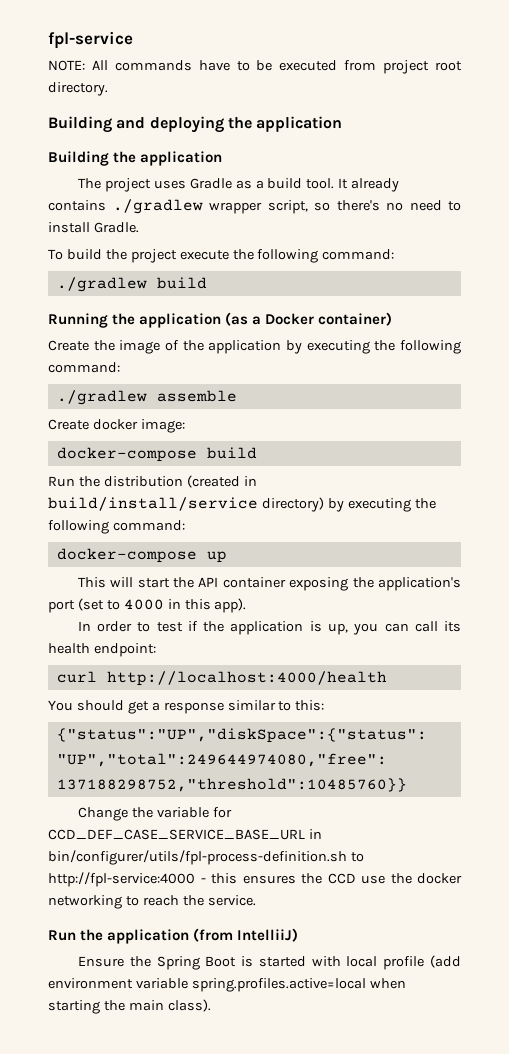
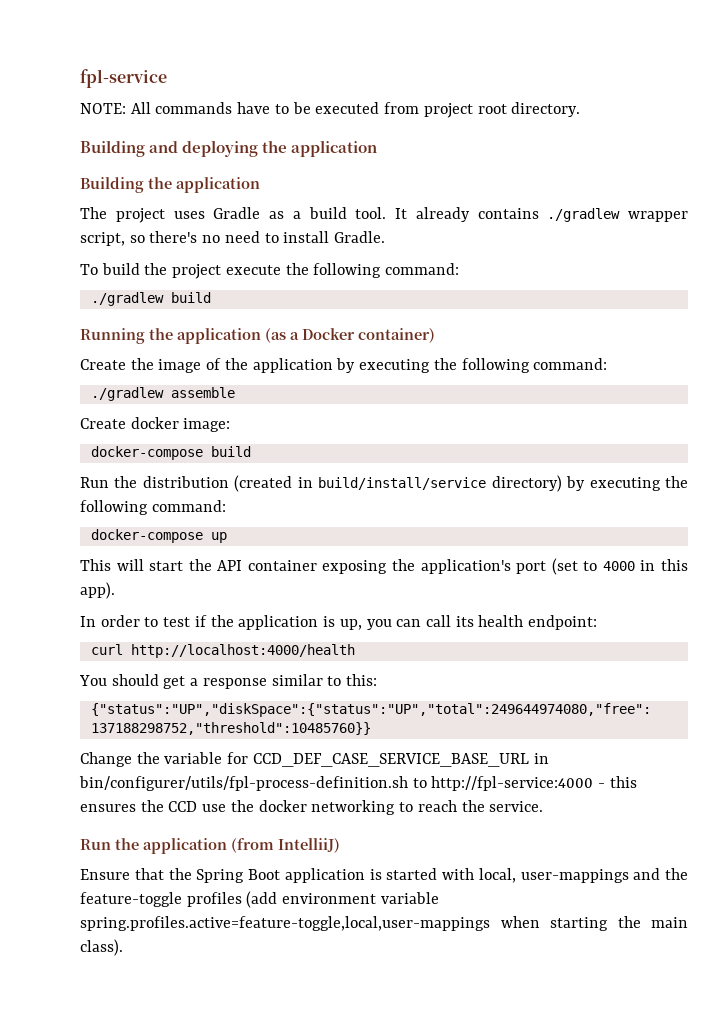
(124, 961) none -> [134,868,164,880] that
(237, 961) none -> [284,868,365,883] application
[346,956,425,970] local profile -> [478,868,688,883] [80,892,242,907] local, user-mappings and the feature-toggle profiles
[191,978,366,992] spring.profiles.active=local -> [80,916,490,931] spring.profiles.active=feature-toggle,local,user-mappings

